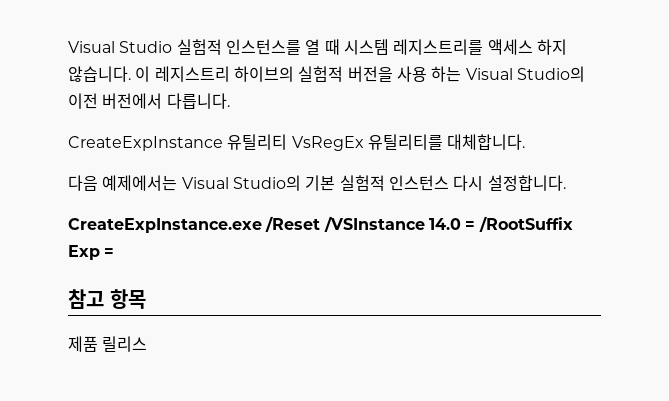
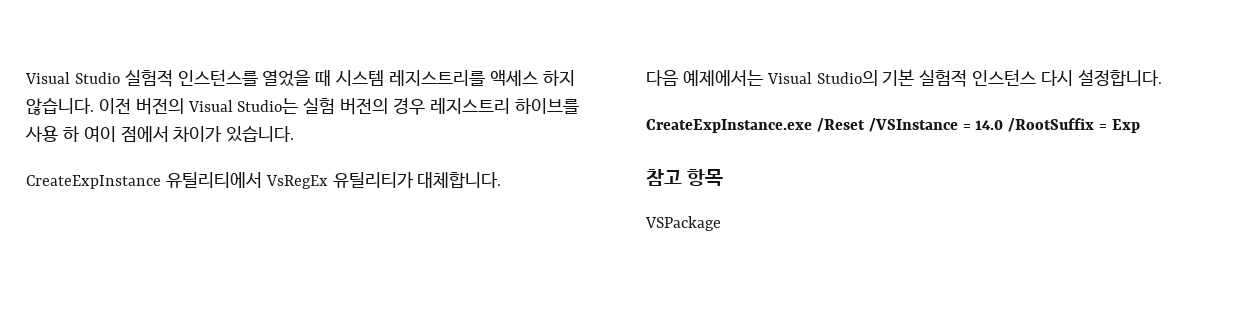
[305,39,321,55] 열 -> [262,70,311,87] 열었을
[135,66,585,82] [68,93,230,109] [68,134,443,151] 이 레지스트리 하이브의 실험적 버전을 사용 하는 Visual Studio의 이전 버전에서 다릅니다. // CreateExpInstance 유틸리티 VsRegEx 유틸리티를 -> [98,98,579,115] [25,126,295,142] [26,172,414,189] 이전 버전의 Visual Studio는 실험 버전의 경우 레지스트리 하이브를 사용 하 여이 점에서 차이가 있습니다. // CreateExpInstance 유틸리티에서 VsRegEx 유틸리티가
[428,216,573,232] 14.0 = /RootSuffix -> [962,118,1108,132] = 14.0 /RootSuffix =
[104,248,115,257] = -> (1141, 126) none
[68,336,148,352] 제품 릴리스 -> [645,216,721,231] VSPackage

